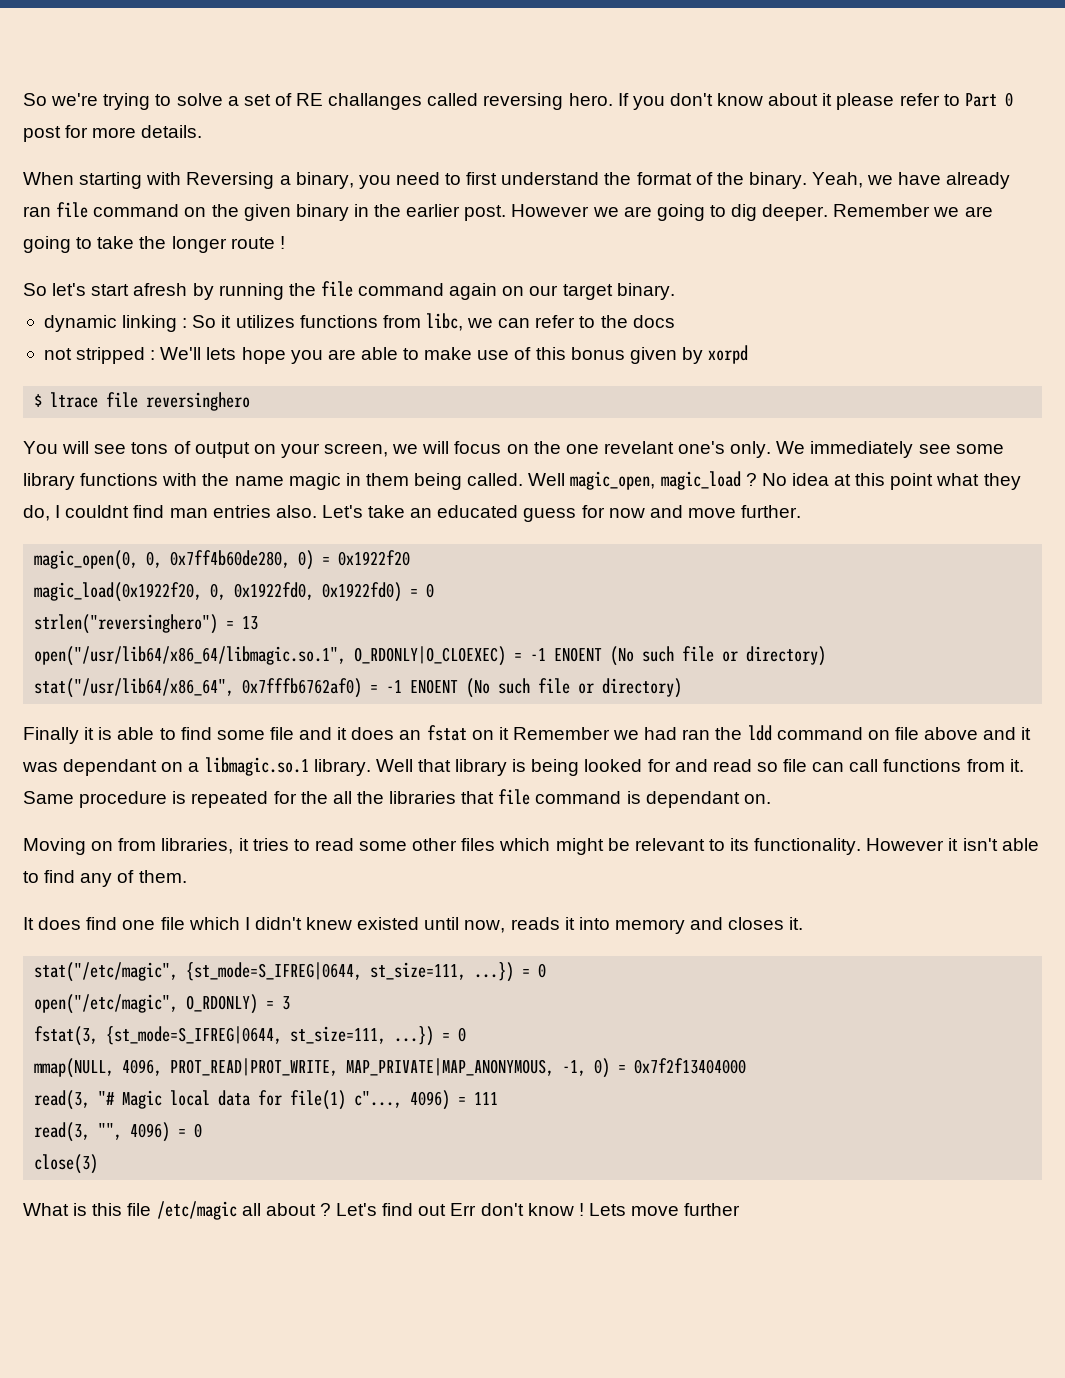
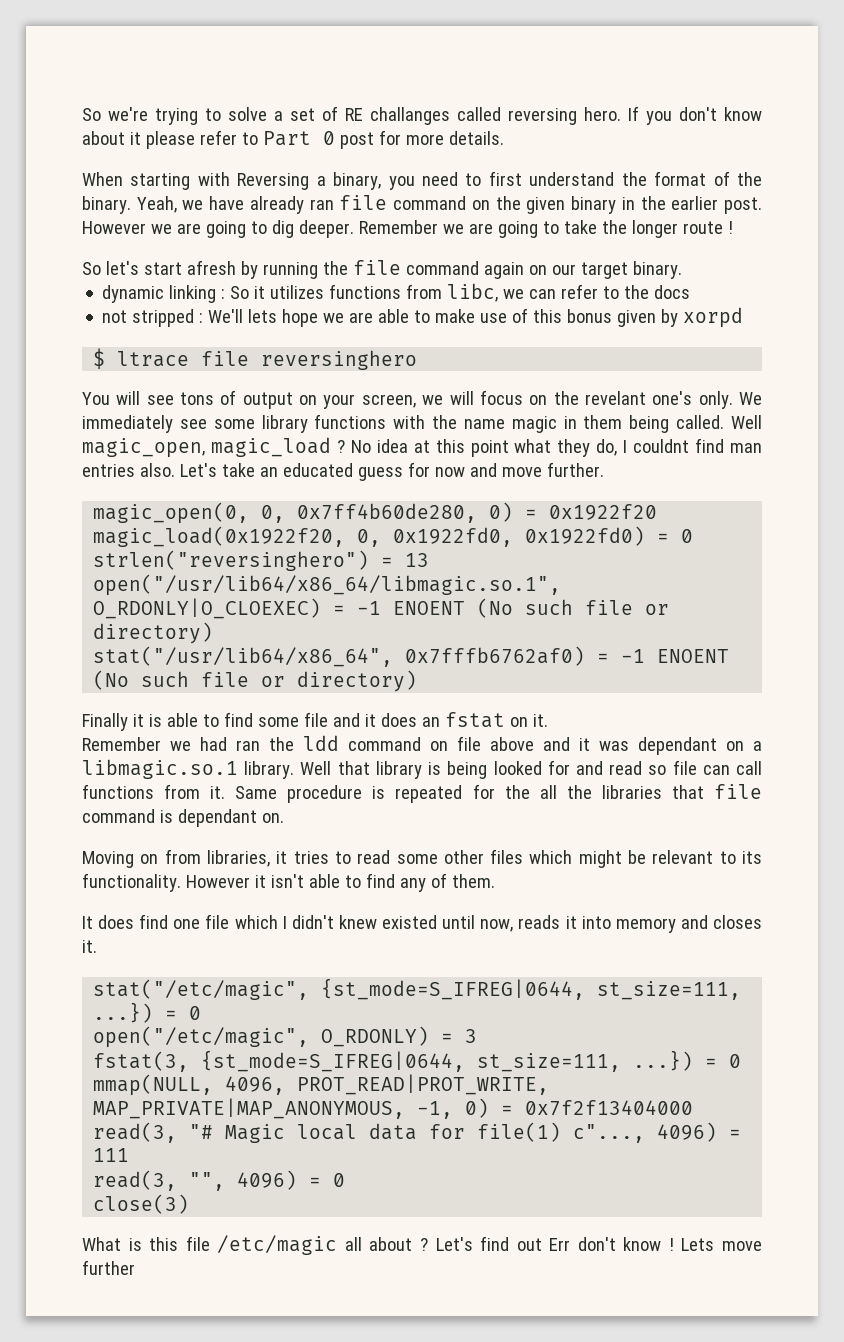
[290,350,323,364] you -> [323,313,345,323] we
[565,444,599,454] one -> (579, 398) none
[498,727,509,740] it -> [532,714,548,727] it. //

